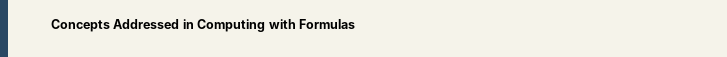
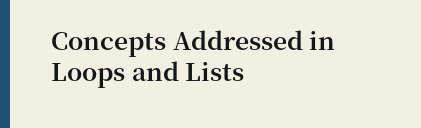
[197,19,355,32] Computing with Formulas -> [51,61,245,88] Loops and Lists

